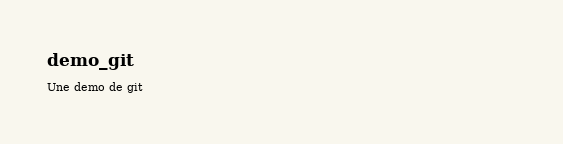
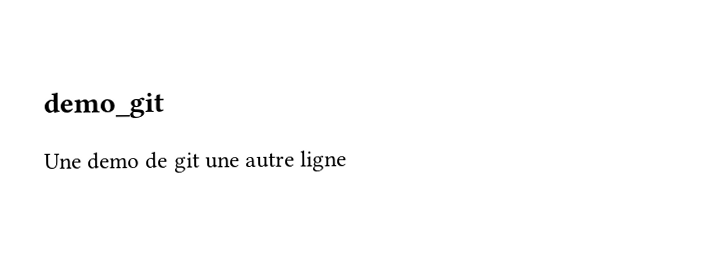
(143, 88) none -> [204,150,348,172] une autre ligne

